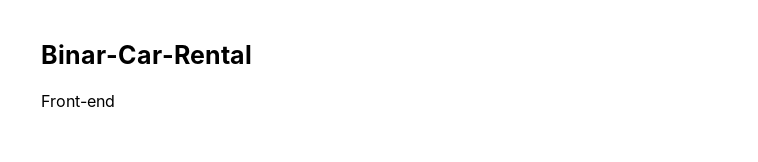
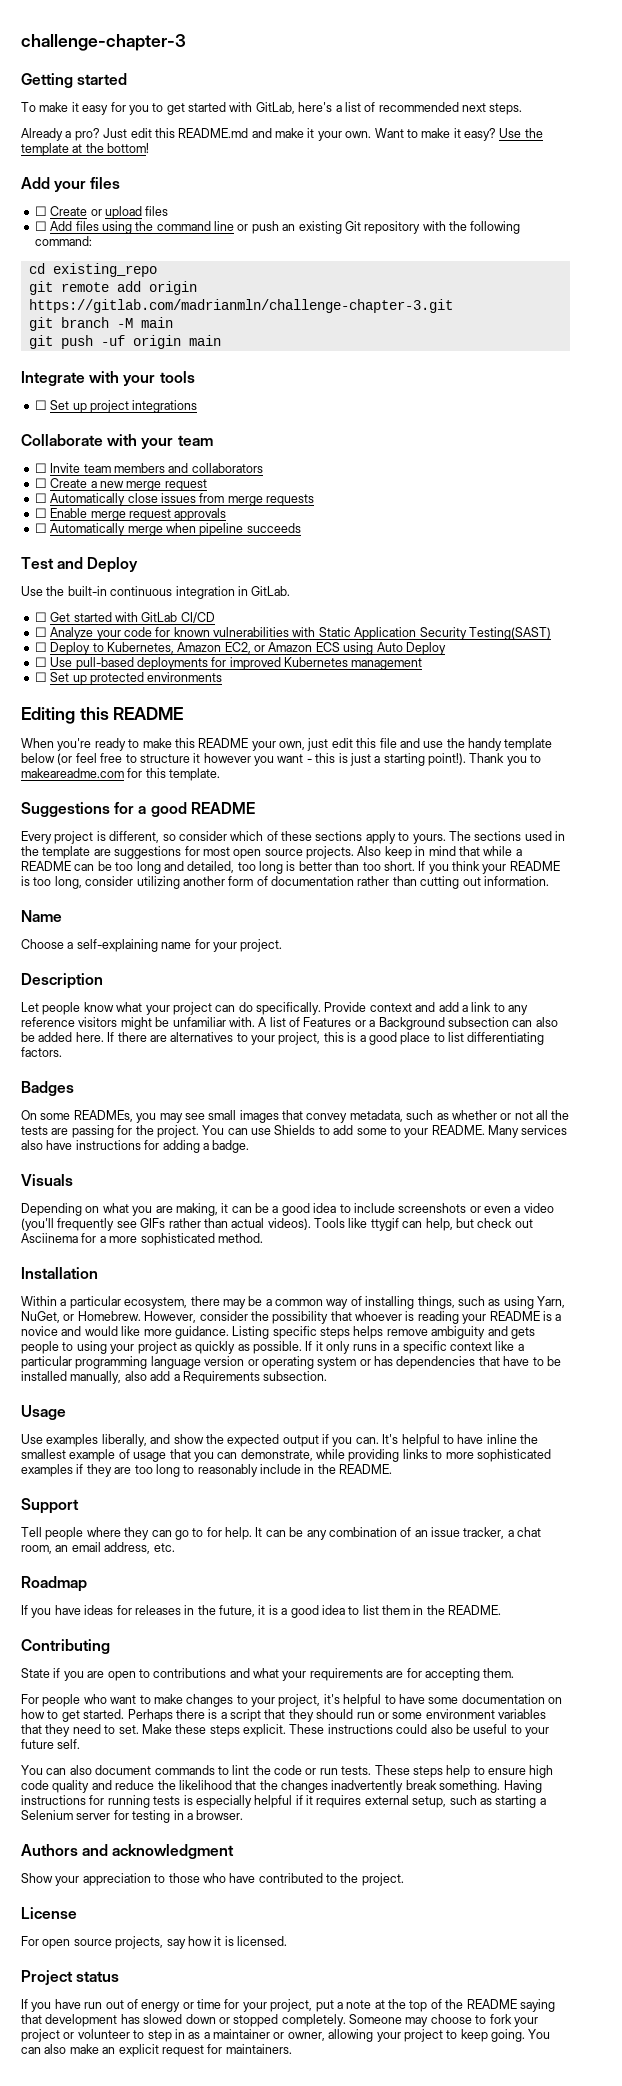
[41,44,252,64] [41,95,115,107] Binar-Car-Rental // Front-end -> [21,34,186,51] [21,73,128,88] [21,102,523,115] [21,128,543,141] [21,143,150,156] [21,177,121,192] [34,206,169,219] [34,221,521,234] [34,236,92,246] [28,263,157,277] [28,281,197,295] [28,299,453,313] [28,317,173,331] [28,335,221,349] [21,371,195,386] [34,400,198,413] [21,434,213,449] [34,463,263,473] [34,478,207,491] [34,493,314,506] [34,508,227,521] [34,523,301,536] [21,557,139,573] [21,586,291,599] [34,612,215,623] [34,627,551,640] [34,642,446,655] [34,657,423,670] [34,672,223,685] [21,707,184,724] [21,738,553,751] [21,753,542,766] [21,768,221,781] [21,802,255,817] [21,831,565,844] [21,846,522,859] [21,861,560,874] [21,876,549,889] [21,910,62,922] [21,939,283,952] [21,973,103,989] [21,1002,528,1015] [21,1017,558,1030] [21,1032,545,1045] [21,1047,62,1057] [21,1081,74,1096] [21,1110,570,1123] [21,1125,568,1138] [21,1140,250,1153] [21,1174,73,1186] [21,1203,554,1216] [21,1218,533,1231] [21,1233,263,1246] [21,1267,98,1279] [21,1296,565,1309] [21,1311,562,1324] [21,1326,535,1339] [21,1341,524,1354] [21,1356,561,1369] [21,1371,328,1384] [21,1405,66,1420] [21,1434,538,1447] [21,1449,551,1462] [21,1464,393,1477] [21,1498,79,1514] [21,1527,542,1540] [21,1542,175,1554] [21,1576,87,1592] [21,1605,502,1618] [21,1639,110,1654] [21,1668,515,1681] [21,1694,562,1707] [21,1709,546,1722] [21,1724,549,1737] [21,1739,81,1749] [21,1765,554,1778] [21,1780,542,1793] [21,1795,546,1808] [21,1810,244,1823] [21,1844,235,1859] [21,1873,404,1886] [21,1907,77,1919] [21,1936,287,1949] [21,1970,120,1985] [21,1999,555,2012] [21,2014,538,2027] [21,2029,551,2042] [21,2044,292,2057] challenge-chapter-3 // Getting started // To make it easy for you to get started with GitLab, here's a list of recommended next steps. // Already a pro? Just edit this README.md and make it your own. Want to make it easy? Use the template at the bottom! // Add your files // ☐ Create or upload files // ☐ Add files using the command line or push an existing Git repository with the following command: // cd existing_repo // git remote add origin https://gitlab.com/madrianmln/challenge-chapter-3.git // git branch -M main // git push -uf origin main // Integrate with your tools // ☐ Set up project integrations // Collaborate with your team // ☐ Invite team members and collaborators // ☐ Create a new merge request // ☐ Automatically close issues from merge requests // ☐ Enable merge request approvals // ☐ Automatically merge when pipeline succeeds // Test and Deploy // Use the built-in continuous integration in GitLab. // ☐ Get started with GitLab CI/CD // ☐ Analyze your code for known vulnerabilities with Static Application Security Testing(SAST) // ☐ Deploy to Kubernetes, Amazon EC2, or Amazon ECS using Auto Deploy // ☐ Use pull-based deployments for improved Kubernetes management // ☐ Set up protected environments // Editing this README // When you're ready to make this README your own, just edit this file and use the handy template below (or feel free to structure it however you want - this is just a starting point!). Thank you to makeareadme.com for this template. // Suggestions for a good README // Every project is different, so consider which of these sections apply to yours. The sections used in the template are suggestions for most open source projects. Also keep in mind that while a README can be too long and detailed, too long is better than too short. If you think your README is too long, consider utilizing another form of documentation rather than cutting out information. // Name // Choose a self-explaining name for your project. // Description // Let people know what your project can do specifically. Provide context and add a link to any reference visitors might be unfamiliar with. A list of Features or a Background subsection can also be added here. If there are alternatives to your project, this is a good place to list differentiating factors. // Badges // On some READMEs, you may see small images that convey metadata, such as whether or not all the tests are passing for the project. You can use Shields to add some to your README. Many services also have instructions for adding a badge. // Visuals // Depending on what you are making, it can be a good idea to include screenshots or even a video (you'll frequently see GIFs rather than actual videos). Tools like ttygif can help, but check out Asciinema for a more sophisticated method. // Installation // Within a particular ecosystem, there may be a common way of installing things, such as using Yarn, NuGet, or Homebrew. However, consider the possibility that whoever is reading your README is a novice and would like more guidance. Listing specific steps helps remove ambiguity and gets people to using your project as quickly as possible. If it only runs in a specific context like a particular programming language version or operating system or has dependencies that have to be installed manually, also add a Requirements subsection. // Usage // Use examples liberally, and show the expected output if you can. It's helpful to have inline the smallest example of usage that you can demonstrate, while providing links to more sophisticated examples if they are too long to reasonably include in the README. // Support // Tell people where they can go to for help. It can be any combination of an issue tracker, a chat room, an email address, etc. // Roadmap // If you have ideas for releases in the future, it is a good idea to list them in the README. // Contributing // State if you are open to contributions and what your requirements are for accepting them. // For people who want to make changes to your project, it's helpful to have some documentation on how to get started. Perhaps there is a script that they should run or some environment variables that they need to set. Make these steps explicit. These instructions could also be useful to your future self. // You can also document commands to lint the code or run tests. These steps help to ensure high code quality and reduce the likelihood that the changes inadvertently break something. Having instructions for running tests is especially helpful if it requires external setup, such as starting a Selenium server for testing in a browser. // Authors and acknowledgment // Show your appreciation to those who have contributed to the project. // License // For open source projects, say how it is licensed. // Project status // If you have run out of energy or time for your project, put a note at the top of the README saying that development has slowed down or stopped completely. Someone may choose to fork your project or volunteer to step in as a maintainer or owner, allowing your project to keep going. You can also make an explicit request for maintainers.

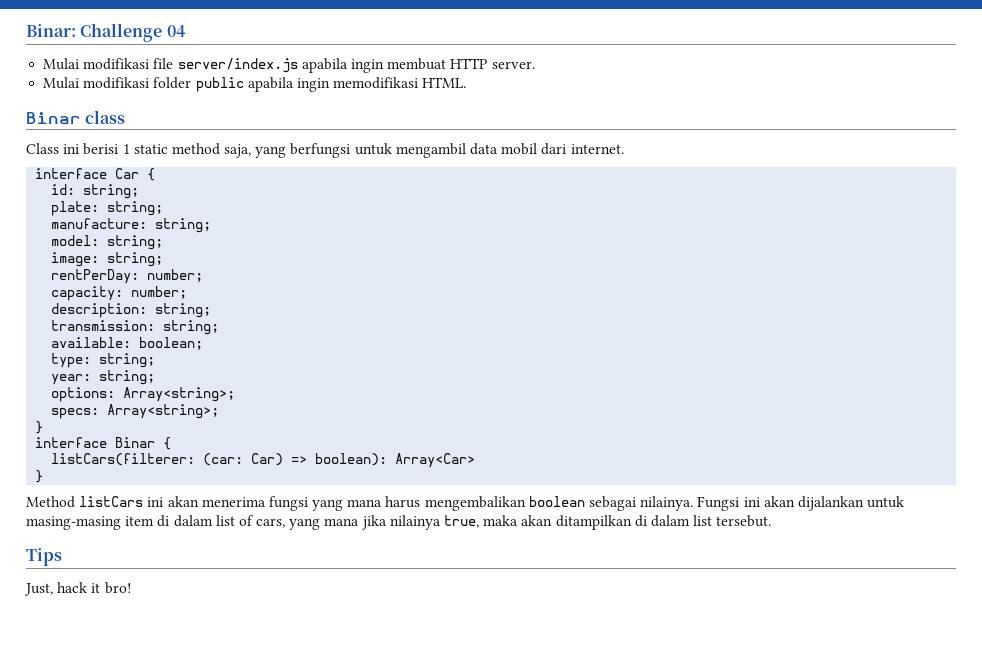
[21,34,186,51] [21,73,128,88] [21,102,523,115] [21,128,543,141] [21,143,150,156] [21,177,121,192] [34,206,169,219] [34,221,521,234] [34,236,92,246] [28,263,157,277] [28,281,197,295] [28,299,453,313] [28,317,173,331] [28,335,221,349] [21,371,195,386] [34,400,198,413] [21,434,213,449] [34,463,263,473] [34,478,207,491] [34,493,314,506] [34,508,227,521] [34,523,301,536] [21,557,139,573] [21,586,291,599] [34,612,215,623] [34,627,551,640] [34,642,446,655] [34,657,423,670] [34,672,223,685] [21,707,184,724] [21,738,553,751] [21,753,542,766] [21,768,221,781] [21,802,255,817] [21,831,565,844] [21,846,522,859] [21,861,560,874] [21,876,549,889] [21,910,62,922] [21,939,283,952] [21,973,103,989] [21,1002,528,1015] [21,1017,558,1030] [21,1032,545,1045] [21,1047,62,1057] [21,1081,74,1096] [21,1110,570,1123] [21,1125,568,1138] [21,1140,250,1153] [21,1174,73,1186] [21,1203,554,1216] [21,1218,533,1231] [21,1233,263,1246] [21,1267,98,1279] [21,1296,565,1309] [21,1311,562,1324] [21,1326,535,1339] [21,1341,524,1354] [21,1356,561,1369] [21,1371,328,1384] [21,1405,66,1420] [21,1434,538,1447] [21,1449,551,1462] [21,1464,393,1477] [21,1498,79,1514] [21,1527,542,1540] [21,1542,175,1554] [21,1576,87,1592] [21,1605,502,1618] [21,1639,110,1654] [21,1668,515,1681] [21,1694,562,1707] [21,1709,546,1722] [21,1724,549,1737] [21,1739,81,1749] [21,1765,554,1778] [21,1780,542,1793] [21,1795,546,1808] [21,1810,244,1823] [21,1844,235,1859] [21,1873,404,1886] [21,1907,77,1919] [21,1936,287,1949] [21,1970,120,1985] [21,1999,555,2012] [21,2014,538,2027] [21,2029,551,2042] [21,2044,292,2057] challenge-chapter-3 // Getting started // To make it easy for you to get started with GitLab, here's a list of recommended next steps. // Already a pro? Just edit this README.md and make it your own. Want to make it easy? Use the template at the bottom! // Add your files // ☐ Create or upload files // ☐ Add files using the command line or push an existing Git repository with the following command: // cd existing_repo // git remote add origin https://gitlab.com/madrianmln/challenge-chapter-3.git // git branch -M main // git push -uf origin main // Integrate with your tools // ☐ Set up project integrations // Collaborate with your team // ☐ Invite team members and collaborators // ☐ Create a new merge request // ☐ Automatically close issues from merge requests // ☐ Enable merge request approvals // ☐ Automatically merge when pipeline succeeds // Test and Deploy // Use the built-in continuous integration in GitLab. // ☐ Get started with GitLab CI/CD // ☐ Analyze your code for known vulnerabilities with Static Application Security Testing(SAST) // ☐ Deploy to Kubernetes, Amazon EC2, or Amazon ECS using Auto Deploy // ☐ Use pull-based deployments for improved Kubernetes management // ☐ Set up protected environments // Editing this README // When you're ready to make this README your own, just edit this file and use the handy template below (or feel free to structure it however you want - this is just a starting point!). Thank you to makeareadme.com for this template. // Suggestions for a good README // Every project is different, so consider which of these sections apply to yours. The sections used in the template are suggestions for most open source projects. Also keep in mind that while a README can be too long and detailed, too long is better than too short. If you think your README is too long, consider utilizing another form of documentation rather than cutting out information. // Name // Choose a self-explaining name for your project. // Description // Let people know what your project can do specifically. Provide context and add a link to any reference visitors might be unfamiliar with. A list of Features or a Background subsection can also be added here. If there are alternatives to your project, this is a good place to list differentiating factors. // Badges // On some READMEs, you may see small images that convey metadata, such as whether or not all the tests are passing for the project. You can use Shields to add some to your README. Many services also have instructions for adding a badge. // Visuals // Depending on what you are making, it can be a good idea to include screenshots or even a video (you'll frequently see GIFs rather than actual videos). Tools like ttygif can help, but check out Asciinema for a more sophisticated method. // Installation // Within a particular ecosystem, there may be a common way of installing things, such as using Yarn, NuGet, or Homebrew. However, consider the possibility that whoever is reading your README is a novice and would like more guidance. Listing specific steps helps remove ambiguity and gets people to using your project as quickly as possible. If it only runs in a specific context like a particular programming language version or operating system or has dependencies that have to be installed manually, also add a Requirements subsection. // Usage // Use examples liberally, and show the expected output if you can. It's helpful to have inline the smallest example of usage that you can demonstrate, while providing links to more sophisticated examples if they are too long to reasonably include in the README. // Support // Tell people where they can go to for help. It can be any combination of an issue tracker, a chat room, an email address, etc. // Roadmap // If you have ideas for releases in the future, it is a good idea to list them in the README. // Contributing // State if you are open to contributions and what your requirements are for accepting them. // For people who want to make changes to your project, it's helpful to have some documentation on how to get started. Perhaps there is a script that they should run or some environment variables that they need to set. Make these steps explicit. These instructions could also be useful to your future self. // You can also document commands to lint the code or run tests. These steps help to ensure high code quality and reduce the likelihood that the changes inadvertently break something. Having instructions for running tests is especially helpful if it requires external setup, such as starting a Selenium server for testing in a browser. // Authors and acknowledgment // Show your appreciation to those who have contributed to the project. // License // For open source projects, say how it is licensed. // Project status // If you have run out of energy or time for your project, put a note at the top of the README saying that development has slowed down or stopped completely. Someone may choose to fork your project or volunteer to step in as a maintainer or owner, allowing your project to keep going. You can also make an explicit request for maintainers. -> [26,23,186,42] [43,58,535,73] [43,77,467,92] [26,110,126,124] [26,143,624,158] [35,168,156,181] [51,184,140,199] [51,201,164,216] [51,218,212,233] [51,235,164,250] [51,252,164,267] [51,269,204,284] [51,286,188,301] [51,303,212,318] [51,320,220,335] [51,337,204,350] [51,353,156,368] [51,370,156,385] [51,387,236,402] [51,404,220,419] [35,421,44,434] [35,437,172,450] [51,453,476,468] [35,470,44,483] [26,496,905,511] [26,515,772,530] [26,548,62,566] [24,582,131,596] Binar: Challenge 04 // Mulai modifikasi file server/index.js apabila ingin membuat HTTP server. // Mulai modifikasi folder public apabila ingin memodifikasi HTML. // Binar class // Class ini berisi 1 static method saja, yang berfungsi untuk mengambil data mobil dari internet. // interface Car { // id: string; // plate: string; // manufacture: string; // model: string; // image: string; // rentPerDay: number; // capacity: number; // description: string; // transmission: string; // available: boolean; // type: string; // year: string; // options: Array<string>; // specs: Array<string>; // } // interface Binar { // listCars(filterer: (car: Car) => boolean): Array<Car> // } // Method listCars ini akan menerima fungsi yang mana harus mengembalikan boolean sebagai nilainya. Fungsi ini akan dijalankan untuk masing-masing item di dalam list of cars, yang mana jika nilainya true, maka akan ditampilkan di dalam list tersebut. // Tips // Just, hack it bro!

